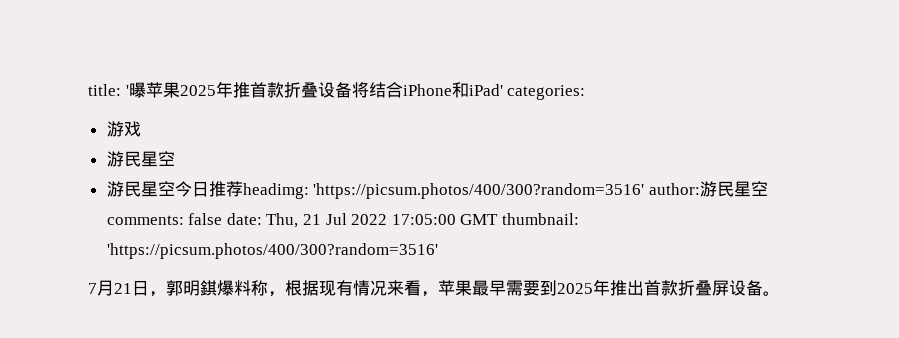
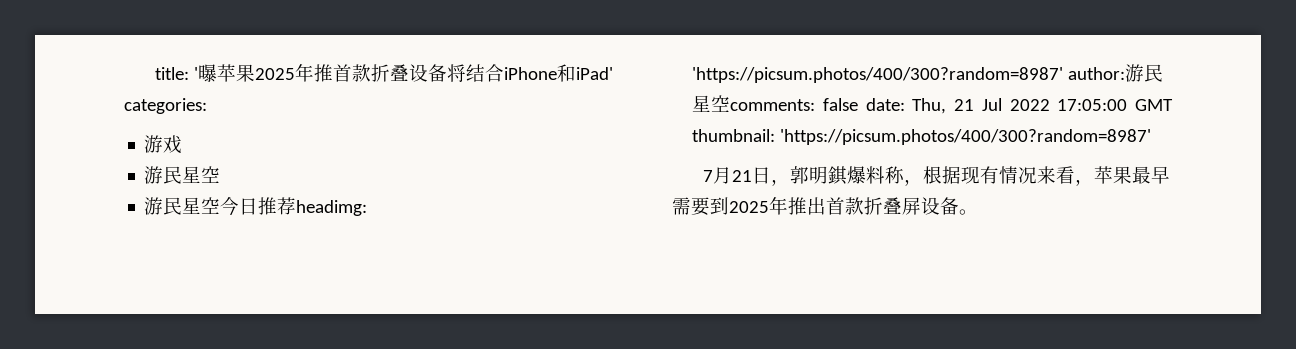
[313,183,645,199] 'https://picsum.photos/400/300?random=3516' -> [692,67,1064,83] 'https://picsum.photos/400/300?random=8987'
[106,243,438,259] 'https://picsum.photos/400/300?random=3516' -> [780,129,1152,145] 'https://picsum.photos/400/300?random=8987'

